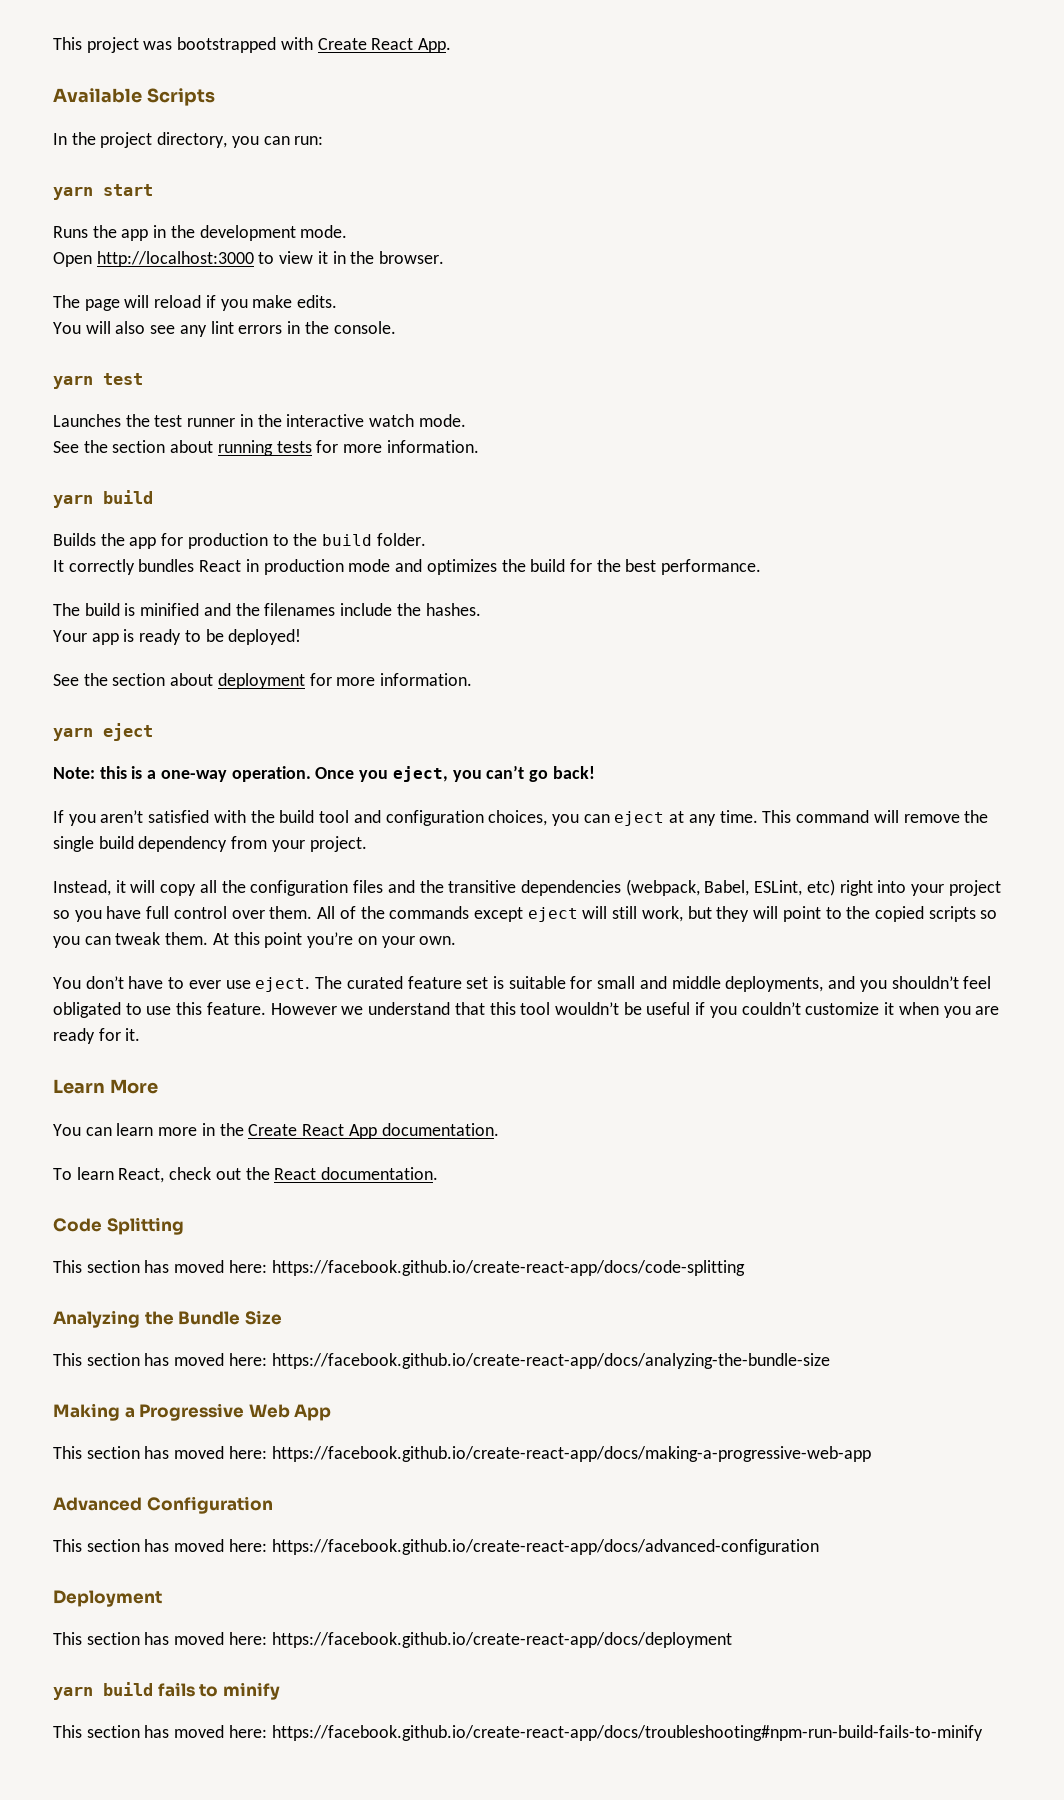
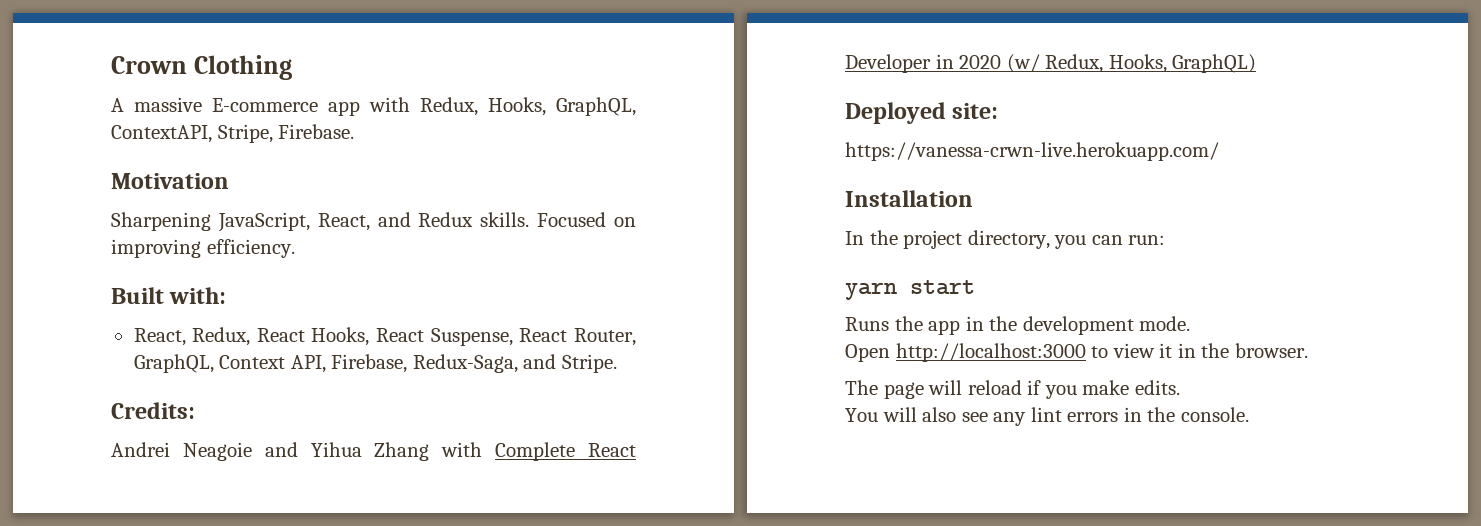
[53,37,452,53] [53,88,215,106] This project was bootstrapped with Create React App. // Available Scripts -> [111,55,293,80] [111,97,636,116] [111,124,355,143] [111,173,229,189] [111,212,636,232] [111,239,295,258] [111,287,227,304] [133,327,636,346] [133,354,617,373] [111,402,195,419] [111,442,636,461] [845,54,1257,73] [845,102,999,124] [845,142,1219,161] [845,190,973,207] Crown Clothing // A massive E-commerce app with Redux, Hooks, GraphQL, ContextAPI, Stripe, Firebase. // Motivation // Sharpening JavaScript, React, and Redux skills. Focused on improving efficiency. // Built with: // React, Redux, React Hooks, React Suspense, React Router, GraphQL, Context API, Firebase, Redux-Saga, and Stripe. // Credits: // Andrei Neagoie and Yihua Zhang with Complete React Developer in 2020 (w/ Redux, Hooks, GraphQL) // Deployed site: // https://vanessa-crwn-live.herokuapp.com/ // Installation
[53,373,143,389] [53,414,466,427] [53,440,479,456] [53,490,153,508] [53,533,426,549] [53,559,762,575] [53,603,481,616] [53,629,302,645] [53,673,473,689] [53,723,153,741] [53,765,595,782] [53,810,989,826] [53,836,367,852] [53,879,1001,896] [53,906,998,922] [53,932,457,948] [53,976,992,992] [53,1002,1000,1018] [53,1028,141,1044] [53,1079,158,1094] [53,1123,499,1139] [53,1167,439,1183] [53,1217,184,1235] [53,1260,745,1276] [53,1310,282,1328] [53,1353,830,1369] [53,1403,332,1421] [53,1446,871,1462] [53,1496,273,1514] [53,1539,819,1555] [53,1590,162,1607] [53,1632,732,1648] [53,1682,280,1700] [53,1725,983,1741] // yarn test // Launches the test runner in the interactive watch mode. // See the section about running tests for more information. // yarn build // Builds the app for production to the build folder. // It correctly bundles React in production mode and optimizes the build for the best performance. // The build is minified and the filenames include the hashes. // Your app is ready to be deployed! // See the section about deployment for more information. // yarn eject // Note: this is a one-way operation. Once you eject, you can’t go back! // If you aren’t satisfied with the build tool and configuration choices, you can eject at any time. This command will remove the single build dependency from your project. // Instead, it will copy all the configuration files and the transitive dependencies (webpack, Babel, ESLint, etc) right into your project so you have full control over them. All of the commands except eject will still work, but they will point to the copied scripts so you can tweak them. At this point you’re on your own. // You don’t have to ever use eject. The curated feature set is suitable for small and middle deployments, and you shouldn’t feel obligated to use this feature. However we understand that this tool wouldn’t be useful if you couldn’t customize it when you are ready for it. // Learn More // You can learn more in the Create React App documentation. // To learn React, check out the React documentation. // Code Splitting // This section has moved here: https://facebook.github.io/create-react-app/docs/code-splitting // Analyzing the Bundle Size // This section has moved here: https://facebook.github.io/create-react-app/docs/analyzing-the-bundle-size // Making a Progressive Web App // This section has moved here: https://facebook.github.io/create-react-app/docs/making-a-progressive-web-app // Advanced Configuration // This section has moved here: https://facebook.github.io/create-react-app/docs/advanced-configuration // Deployment // This section has moved here: https://facebook.github.io/create-react-app/docs/deployment // yarn build fails to minify // This section has moved here: https://facebook.github.io/create-react-app/docs/troubleshooting#npm-run-build-fails-to-minify -> (1249, 414) none

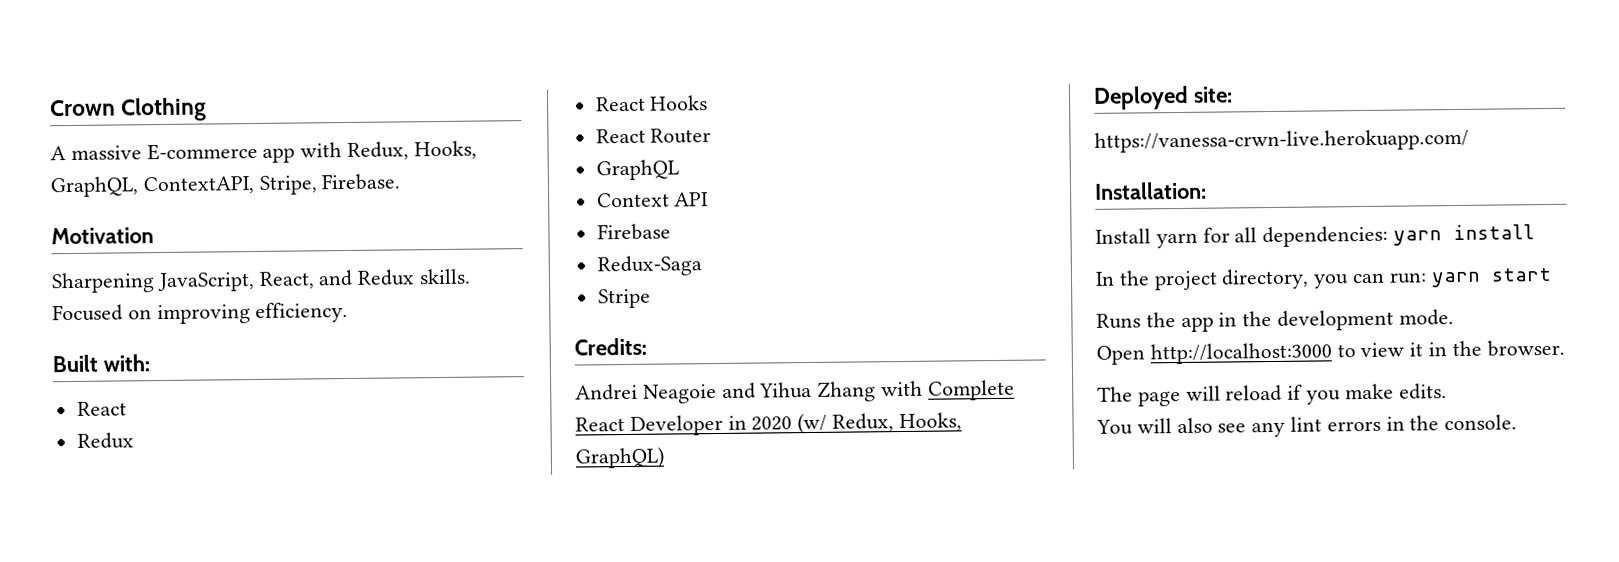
[133,327,636,346] [133,354,617,373] React, Redux, React Hooks, React Suspense, React Router, GraphQL, Context API, Firebase, Redux-Saga, and Stripe. -> [76,401,127,416] [76,432,134,449] [594,95,709,112] [595,128,712,144] [595,159,679,181] [596,192,710,208] [596,223,671,241] [596,255,702,277] [597,288,651,309] React // Redux // React Hooks // React Router // GraphQL // Context API // Firebase // Redux-Saga // Stripe
[845,190,973,207] Installation -> [1094,181,1207,200] [1095,224,1536,249] Installation: // Install yarn for all dependencies: yarn install
(1166, 240) // -> (1427, 278) none

